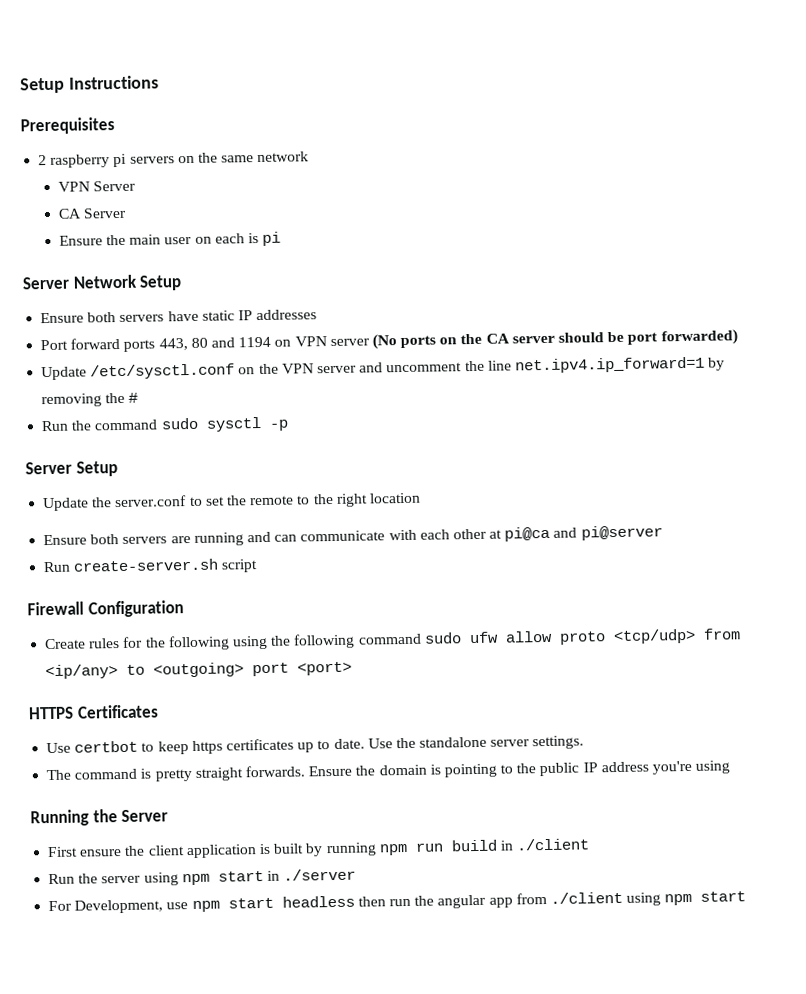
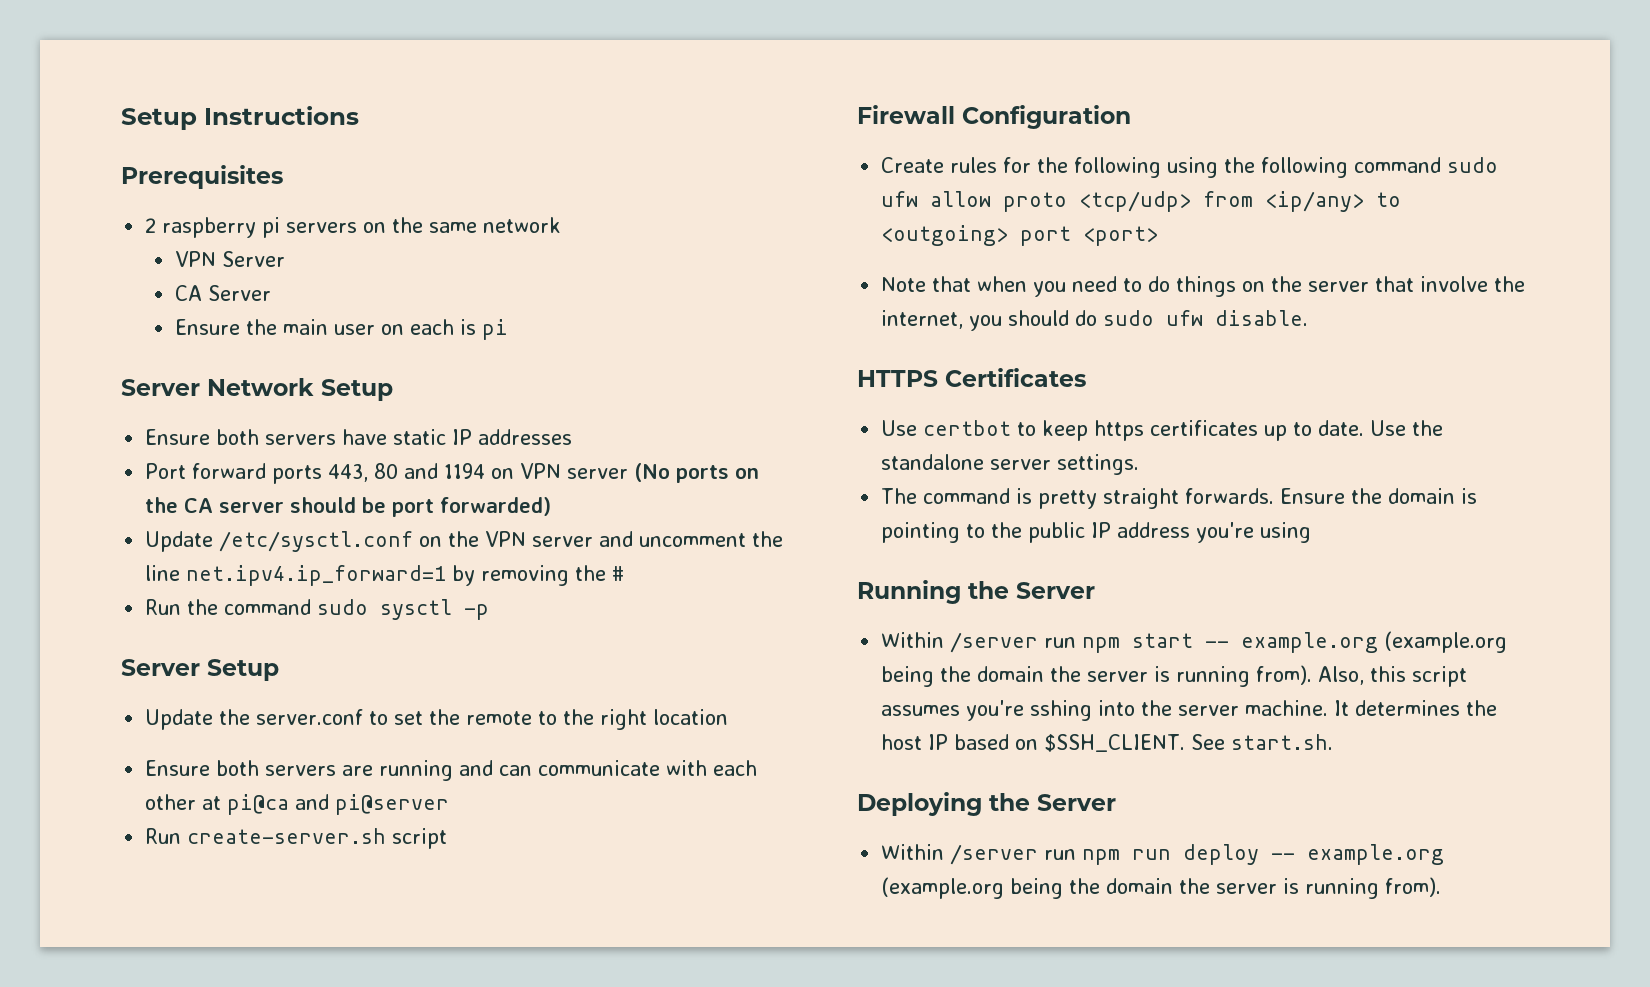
(353, 668) none -> [881,276,1526,297] [881,310,1309,331] // Note that when you need to do things on the server that involve the internet, you should do sudo ufw disable.
[47,838,591,859] [48,868,357,886] [48,891,747,914] First ensure the client application is built by running npm run build in ./client // Run the server using npm start in ./server // For Development, use npm start headless then run the angular app from ./client using npm start -> [881,631,1508,653] [881,665,1468,687] [881,700,1498,721] [881,734,1334,752] [857,792,1116,816] [881,844,1445,865] [881,877,1442,899] Within /server run npm start -- example.org (example.org being the domain the server is running from). Also, this script assumes you're sshing into the server machine. It determines the host IP based on $SSH_CLIENT. See start.sh. // Deploying the Server // Within /server run npm run deploy -- example.org (example.org being the domain the server is running from).

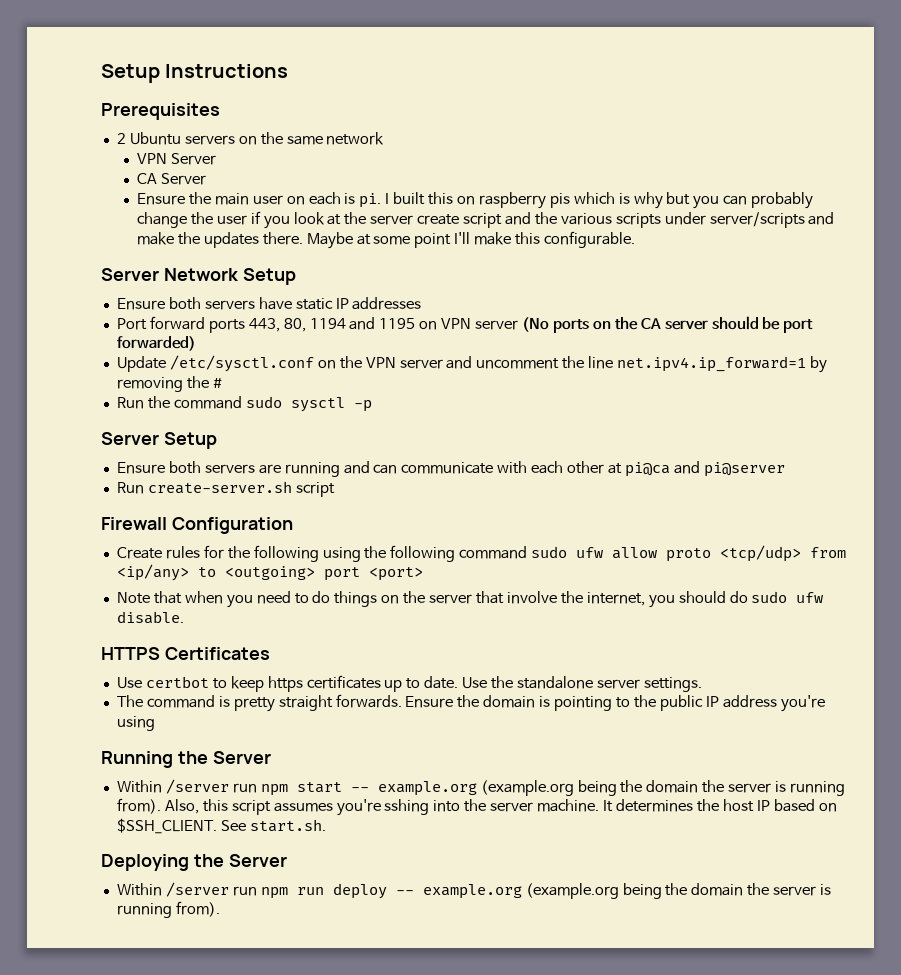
[162,217,281,238] raspberry pi -> [129,132,181,145] Ubuntu
[481,319,508,340] pi -> [359,192,814,209] [136,211,835,229] [136,231,635,249] pi. I built this on raspberry pis which is why but you can probably change the user if you look at the server create script and the various scripts under server/scripts and make the updates there. Maybe at some point I'll make this configurable.
[374,463,486,479] 80 and 1194 -> [283,317,416,332] 80, 1194 and 1195
[145,709,729,730] // Update the server.conf to set the remote to the right location -> (217, 440) none

